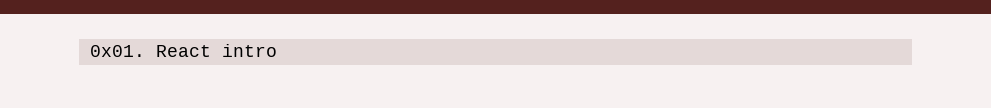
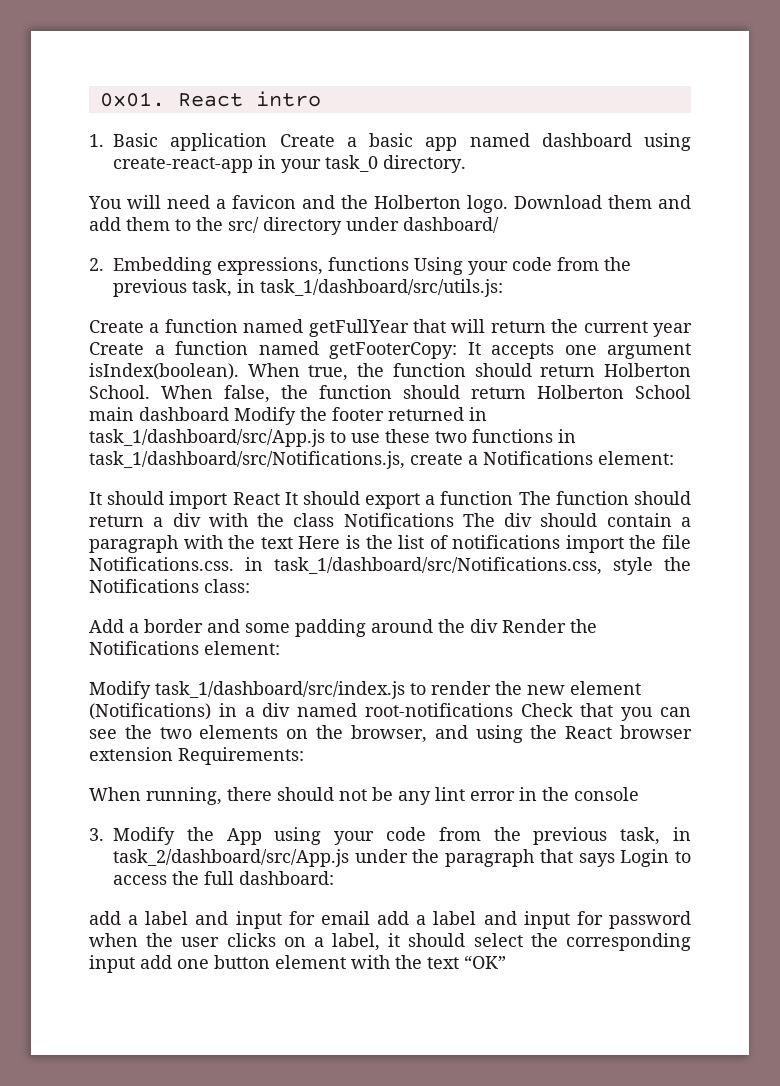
(277, 50) none -> [89,133,691,151] [113,155,466,173] [88,195,691,213] [89,217,499,235] [89,257,631,275] [113,279,503,297] [89,319,692,337] [89,341,691,359] [89,363,691,381] [89,385,691,403] [89,407,487,425] [89,429,576,447] [89,451,674,469] [89,491,691,509] [89,513,691,527] [89,535,691,553] [89,557,691,575] [89,579,250,593] [89,619,597,637] [89,641,280,655] [89,681,641,699] [89,703,691,721] [89,725,692,743] [89,747,304,765] [89,787,639,805] [89,827,691,845] [113,849,691,867] [113,871,334,885] [89,911,691,929] [89,933,691,951] [89,955,506,973] // 1. Basic application Create a basic app named dashboard using create-react-app in your task_0 directory. // You will need a favicon and the Holberton logo. Download them and add them to the src/ directory under dashboard/ // 2. Embedding expressions, functions Using your code from the previous task, in task_1/dashboard/src/utils.js: // Create a function named getFullYear that will return the current year Create a function named getFooterCopy: It accepts one argument isIndex(boolean). When true, the function should return Holberton School. When false, the function should return Holberton School main dashboard Modify the footer returned in task_1/dashboard/src/App.js to use these two functions in task_1/dashboard/src/Notifications.js, create a Notifications element: // It should import React It should export a function The function should return a div with the class Notifications The div should contain a paragraph with the text Here is the list of notifications import the file Notifications.css. in task_1/dashboard/src/Notifications.css, style the Notifications class: // Add a border and some padding around the div Render the Notifications element: // Modify task_1/dashboard/src/index.js to render the new element (Notifications) in a div named root-notifications Check that you can see the two elements on the browser, and using the React browser extension Requirements: // When running, there should not be any lint error in the console // 3. Modify the App using your code from the previous task, in task_2/dashboard/src/App.js under the paragraph that says Login to access the full dashboard: // add a label and input for email add a label and input for password when the user clicks on a label, it should select the corresponding input add one button element with the text “OK”

